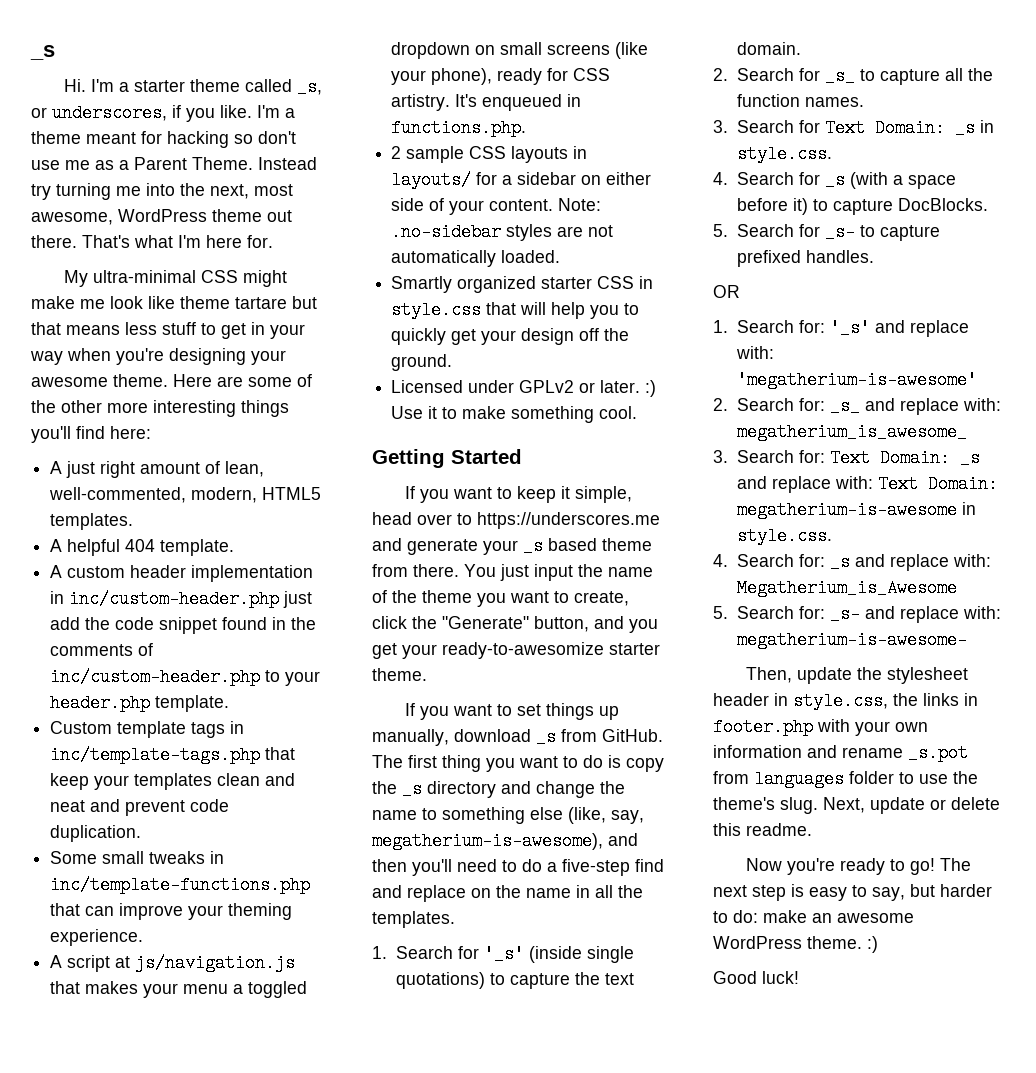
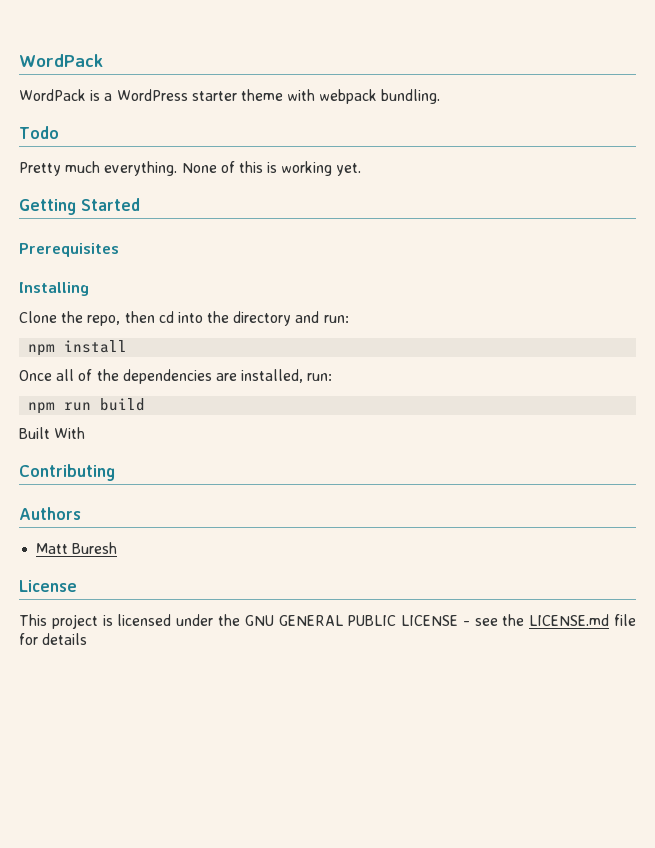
[30,45,55,60] [64,78,323,96] [31,104,295,122] [31,131,296,148] [31,157,317,170] [31,183,293,200] [31,209,292,225] [31,235,273,248] [64,270,288,287] [31,296,317,309] [31,322,305,339] [30,348,286,365] [31,374,312,387] [31,400,289,417] [31,426,151,443] [50,461,265,478] [49,487,322,503] [50,513,134,530] [50,539,235,556] [50,565,314,582] [50,590,313,608] [50,617,317,634] [50,643,154,656] [50,668,321,686] [50,694,230,712] [50,721,245,738] [50,746,296,764] [50,773,296,790] [50,799,230,816] [50,825,142,842] [50,851,225,864] [50,876,311,894] [50,903,293,920] [50,929,144,946] [50,954,296,972] [50,981,308,998] [391,42,649,59] [391,68,611,85] [391,94,582,111] [391,119,527,137] [391,146,588,163] [391,171,652,189] [391,198,602,215] [391,223,614,241] [391,250,561,267] [391,276,654,293] [391,301,640,319] [391,328,630,345] [391,354,453,371] [391,380,657,397] [391,406,638,423] [372,449,522,468] [405,486,633,503] [372,512,660,529] [372,537,652,555] [372,564,653,581] [372,590,629,607] [372,616,658,633] [372,642,660,659] [372,668,427,681] [405,703,620,720] [372,728,663,746] [372,755,664,772] [372,780,625,798] [372,807,644,824] [372,832,638,850] [372,859,664,876] [372,885,643,902] [372,911,455,928] [372,945,634,963] [395,972,634,989] [736,42,801,55] [713,67,993,85] [736,94,864,107] [713,119,994,137] [736,145,832,163] [713,171,956,189] [736,198,988,215] [713,223,940,241] [736,250,874,267] [713,285,740,298] [713,319,969,337] [735,346,774,359] [736,371,977,389] [713,397,1001,415] [736,423,967,441] [713,449,980,467] [736,475,998,493] [736,501,976,519] [736,527,832,545] [713,553,991,571] [736,579,957,597] [713,605,1001,623] [736,631,967,649] [746,667,969,684] [713,692,978,710] [713,718,928,736] [713,744,968,762] [713,770,978,788] [713,797,1000,814] [713,823,812,836] [746,858,972,875] [713,884,992,901] [713,910,914,923] [713,936,878,953] [713,971,799,984] _s // Hi. I'm a starter theme called _s, or underscores, if you like. I'm a theme meant for hacking so don't use me as a Parent Theme. Instead try turning me into the next, most awesome, WordPress theme out there. That's what I'm here for. // My ultra-minimal CSS might make me look like theme tartare but that means less stuff to get in your way when you're designing your awesome theme. Here are some of the other more interesting things you'll find here: // A just right amount of lean, well-commented, modern, HTML5 templates. // A helpful 404 template. // A custom header implementation in inc/custom-header.php just add the code snippet found in the comments of inc/custom-header.php to your header.php template. // Custom template tags in inc/template-tags.php that keep your templates clean and neat and prevent code duplication. // Some small tweaks in inc/template-functions.php that can improve your theming experience. // A script at js/navigation.js that makes your menu a toggled dropdown on small screens (like your phone), ready for CSS artistry. It's enqueued in functions.php. // 2 sample CSS layouts in layouts/ for a sidebar on either side of your content. Note: .no-sidebar styles are not automatically loaded. // Smartly organized starter CSS in style.css that will help you to quickly get your design off the ground. // Licensed under GPLv2 or later. :) Use it to make something cool. // Getting Started // If you want to keep it simple, head over to https://underscores.me and generate your _s based theme from there. You just input the name of the theme you want to create, click the "Generate" button, and you get your ready-to-awesomize starter theme. // If you want to set things up manually, download _s from GitHub. The first thing you want to do is copy the _s directory and change the name to something else (like, say, megatherium-is-awesome), and then you'll need to do a five-step find and replace on the name in all the templates. // 1. Search for '_s' (inside single quotations) to capture the text domain. // 2. Search for _s_ to capture all the function names. // 3. Search for Text Domain: _s in style.css. // 4. Search for _s (with a space before it) to capture DocBlocks. // 5. Search for _s- to capture prefixed handles. // OR // 1. Search for: '_s' and replace with: 'megatherium-is-awesome' // 2. Search for: _s_ and replace with: megatherium_is_awesome_ // 3. Search for: Text Domain: _s and replace with: Text Domain: megatherium-is-awesome in style.css. // 4. Search for: _s and replace with: Megatherium_is_Awesome // 5. Search for: _s- and replace with: megatherium-is-awesome- // Then, update the stylesheet header in style.css, the links in footer.php with your own information and rename _s.pot from languages folder to use the theme's slug. Next, update or delete this readme. // Now you're ready to go! The next step is easy to say, but harder to do: make an awesome WordPress theme. :) // Good luck! -> [19,54,103,67] [19,89,441,104] [19,126,59,139] [19,161,362,176] [19,198,140,215] [19,243,119,257] [19,282,89,296] [19,311,349,326] [28,340,128,356] [19,369,333,384] [28,398,146,414] [19,427,86,439] [19,464,115,481] [19,507,81,520] [36,542,118,554] [19,580,77,592] [19,614,636,629] [19,633,88,645] WordPack // WordPack is a WordPress starter theme with webpack bundling. // Todo // Pretty much everything. None of this is working yet. // Getting Started // Prerequisites // Installing // Clone the repo, then cd into the directory and run: // npm install // Once all of the dependencies are installed, run: // npm run build // Built With // Contributing // Authors // Matt Buresh // License // This project is licensed under the GNU GENERAL PUBLIC LICENSE - see the LICENSE.md file for details

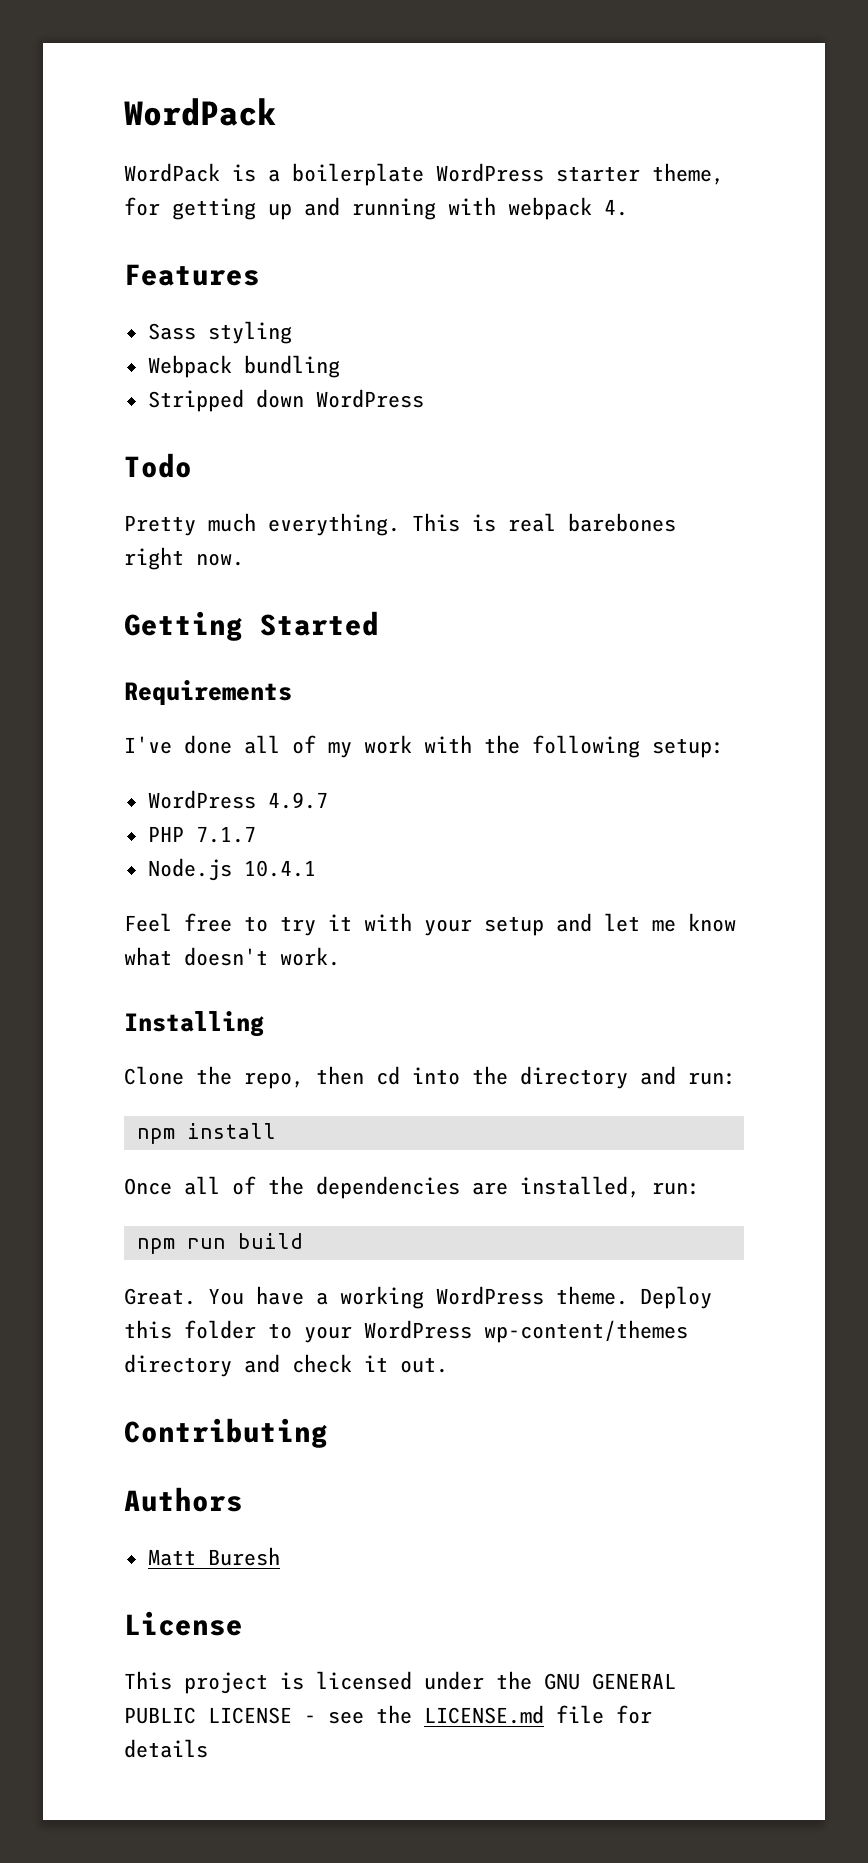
(113, 97) none -> [292,163,424,186] boilerplate
[240,89,441,104] [19,126,59,139] [19,161,362,176] [19,198,140,215] [19,243,119,257] theme with webpack bundling. // Todo // Pretty much everything. None of this is working yet. // Getting Started // Prerequisites -> [652,163,724,185] [124,197,628,220] [124,264,260,286] [147,321,292,344] [147,355,340,378] [147,389,424,412] [124,453,192,478] [124,513,676,536] [124,547,244,570] [124,611,379,641] [124,680,292,705] [124,735,724,758] [147,790,328,809] [147,826,256,843] [147,858,316,881] [124,913,736,936] [124,947,340,966] theme, for getting up and running with webpack 4. // Features // Sass styling // Webpack bundling // Stripped down WordPress // Todo // Pretty much everything. This is real barebones right now. // Getting Started // Requirements // I've done all of my work with the following setup: // WordPress 4.9.7 // PHP 7.1.7 // Node.js 10.4.1 // Feel free to try it with your setup and let me know what doesn't work.
[19,427,86,439] Built With -> [124,1286,712,1309] [124,1320,688,1343] [124,1354,448,1377] Great. You have a working WordPress theme. Deploy this folder to your WordPress wp-content/themes directory and check it out.

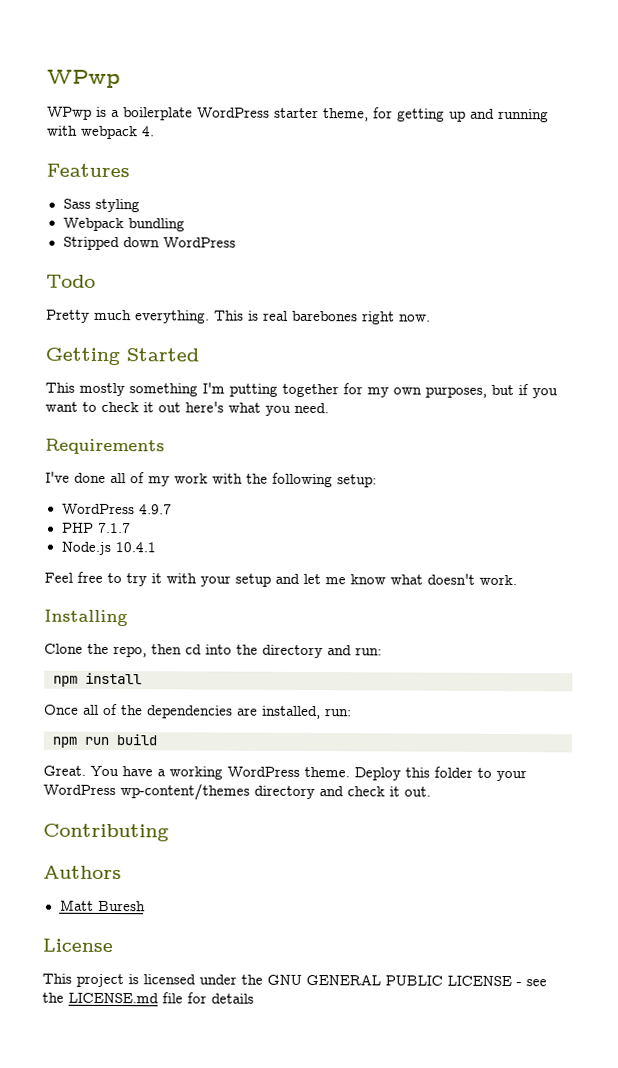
[124,98,276,126] [124,163,220,182] WordPack // WordPack -> [47,69,121,89] [47,106,92,120] WPwp // WPwp
(379, 623) none -> [45,382,558,399] [45,401,329,416] // This mostly something I'm putting together for my own purposes, but if you want to check it out here's what you need.

